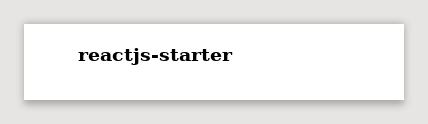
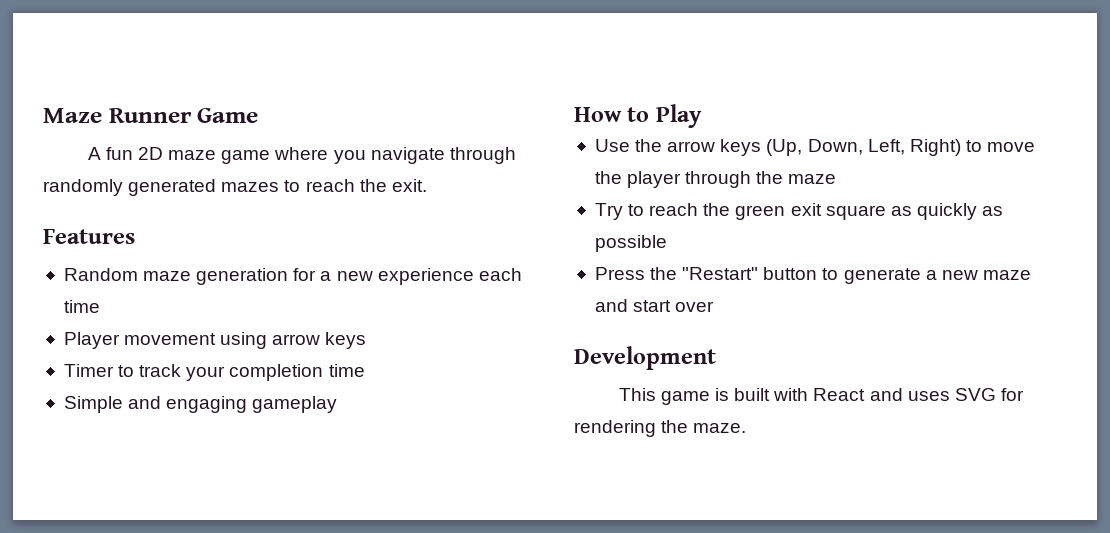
[78,48,233,65] reactjs-starter -> [43,108,259,123] [87,147,516,164] [43,179,427,196] [43,229,135,244] [63,268,522,285] [63,300,100,313] [63,332,367,349] [63,364,365,381] [63,396,338,413] [574,104,702,128] [594,139,1036,156] [594,171,837,188] [594,203,1004,220] [594,235,667,252] [594,267,1031,284] [594,299,715,312] [574,346,716,370] [618,388,1025,405] [574,420,747,437] Maze Runner Game // A fun 2D maze game where you navigate through randomly generated mazes to reach the exit. // Features // Random maze generation for a new experience each time // Player movement using arrow keys // Timer to track your completion time // Simple and engaging gameplay // How to Play // Use the arrow keys (Up, Down, Left, Right) to move the player through the maze // Try to reach the green exit square as quickly as possible // Press the "Restart" button to generate a new maze and start over // Development // This game is built with React and uses SVG for rendering the maze.

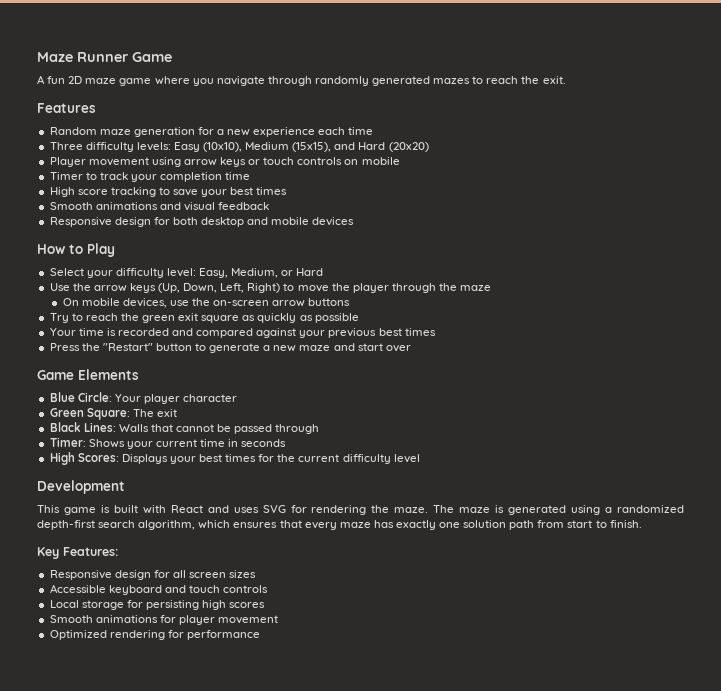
(100, 306) none -> [49,142,429,152] // Three difficulty levels: Easy (10x10), Medium (15x15), and Hard (20x20)
(367, 340) none -> [248,157,400,165] or touch controls on mobile
[63,396,338,413] [574,104,702,128] Simple and engaging gameplay // How to Play -> [49,187,288,197] [49,202,270,211] [49,217,355,227] [37,243,115,257] [49,268,324,278] High score tracking to save your best times // Smooth animations and visual feedback // Responsive design for both desktop and mobile devices // How to Play // Select your difficulty level: Easy, Medium, or Hard
(837, 179) none -> [62,298,351,308] // On mobile devices, use the on-screen arrow buttons
(667, 243) none -> [49,328,436,338] // Your time is recorded and compared against your previous best times
(715, 306) none -> [37,369,139,380] [49,392,238,404] [49,408,177,420] [49,422,320,434] [49,437,287,449] [49,452,420,465] // Game Elements // Blue Circle: Your player character // Green Square: The exit // Black Lines: Walls that cannot be passed through // Timer: Shows your current time in seconds // High Scores: Displays your best times for the current difficulty level
(747, 428) none -> [433,505,685,515] [37,520,642,530] [37,547,118,559] [49,570,257,580] [49,584,269,595] [49,600,266,610] [49,615,279,625] [49,630,260,640] The maze is generated using a randomized depth-first search algorithm, which ensures that every maze has exactly one solution path from start to finish. // Key Features: // Responsive design for all screen sizes // Accessible keyboard and touch controls // Local storage for persisting high scores // Smooth animations for player movement // Optimized rendering for performance

